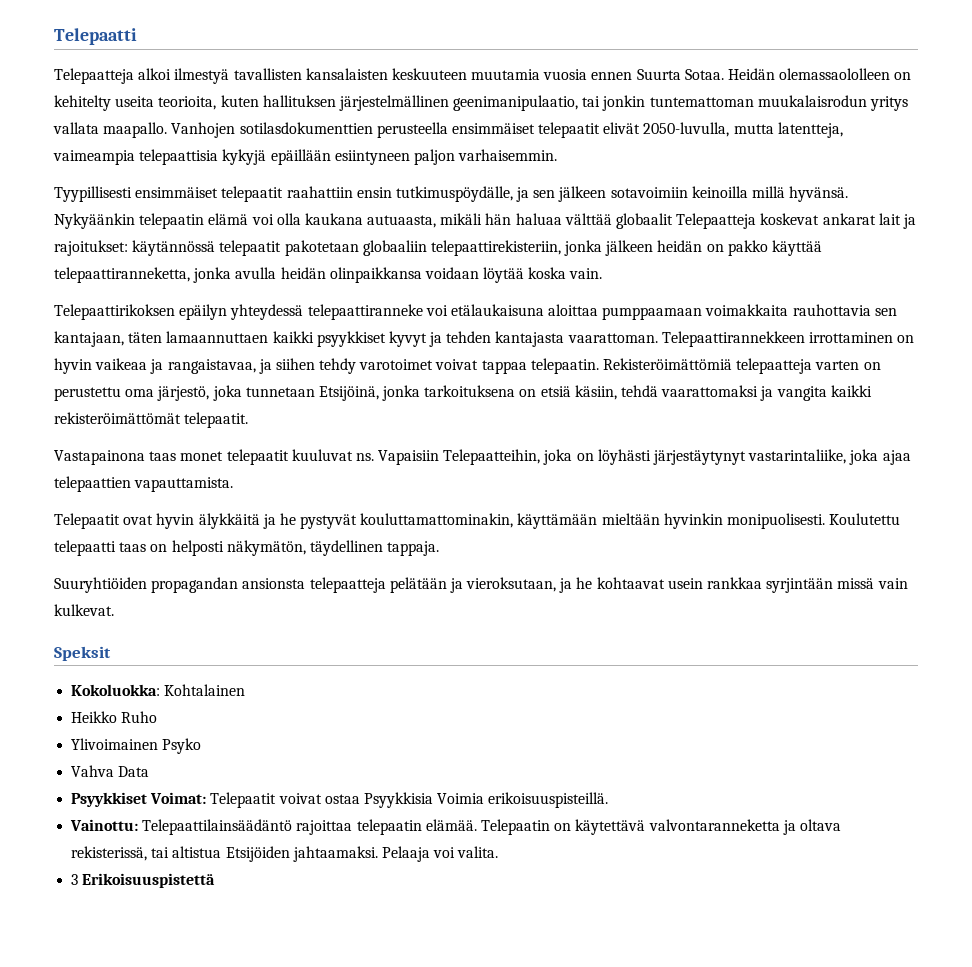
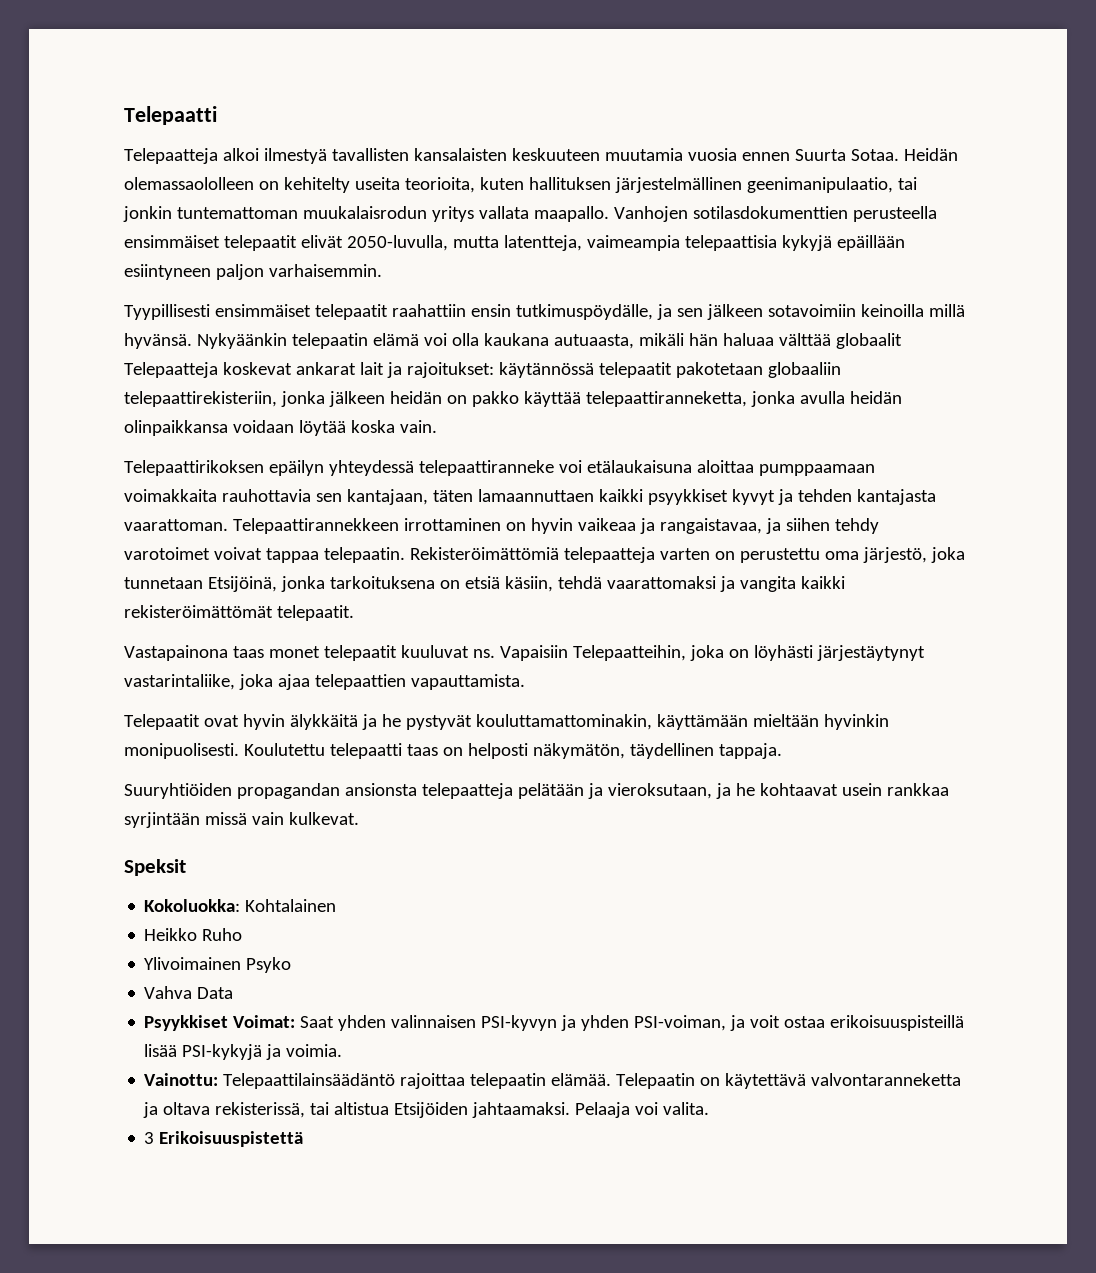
[210,792,609,808] Telepaatit voivat ostaa Psyykkisia Voimia erikoisuuspisteillä. -> [300,1015,965,1031] [144,1044,343,1060] Saat yhden valinnaisen PSI-kyvyn ja yhden PSI-voiman, ja voit ostaa erikoisuuspisteillä lisää PSI-kykyjä ja voimia.

